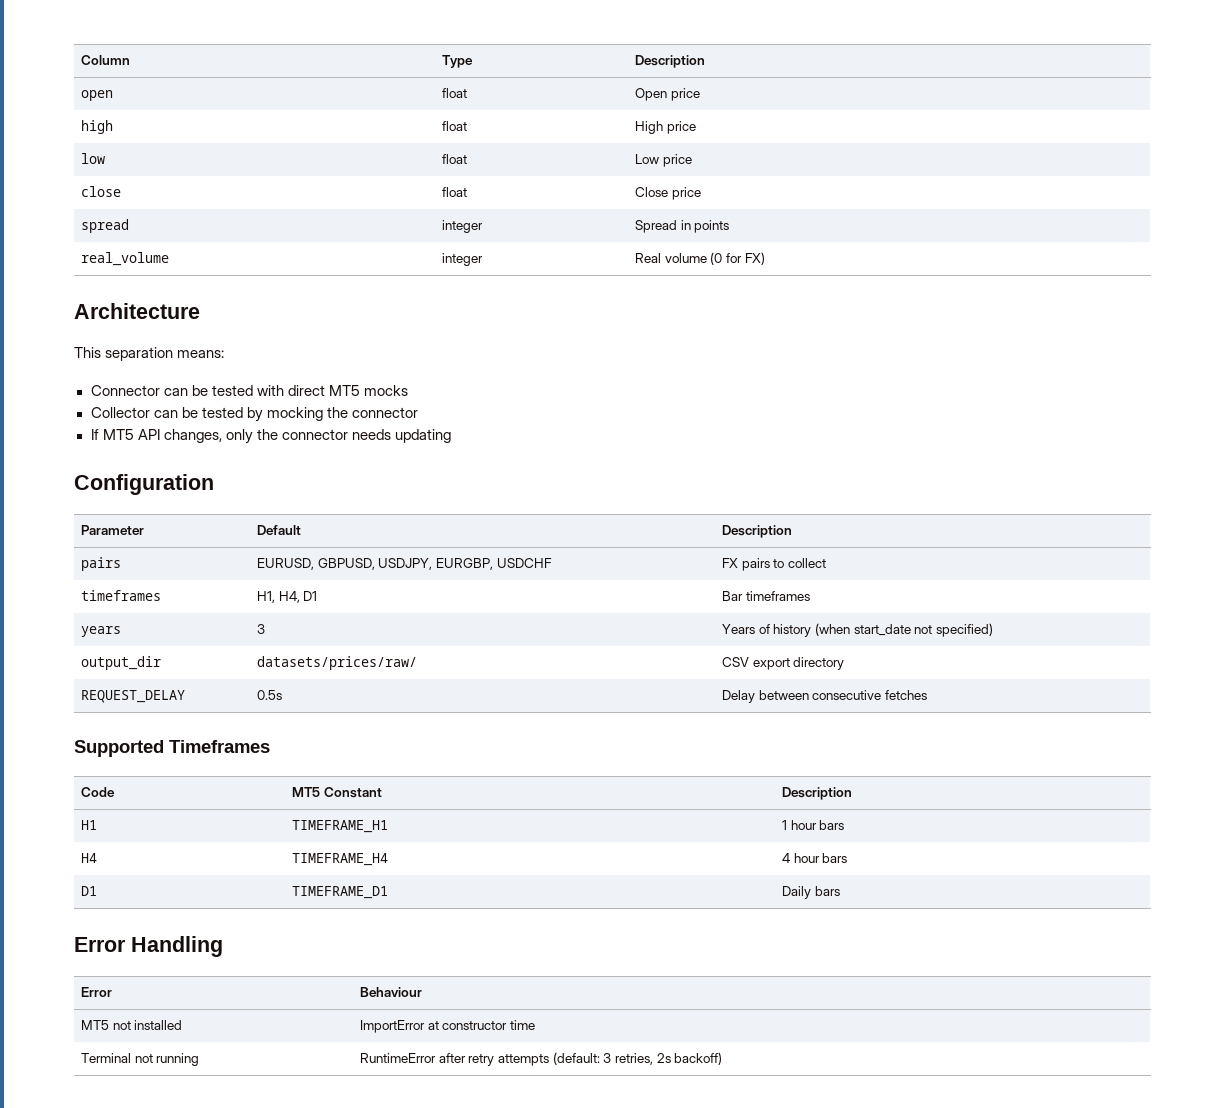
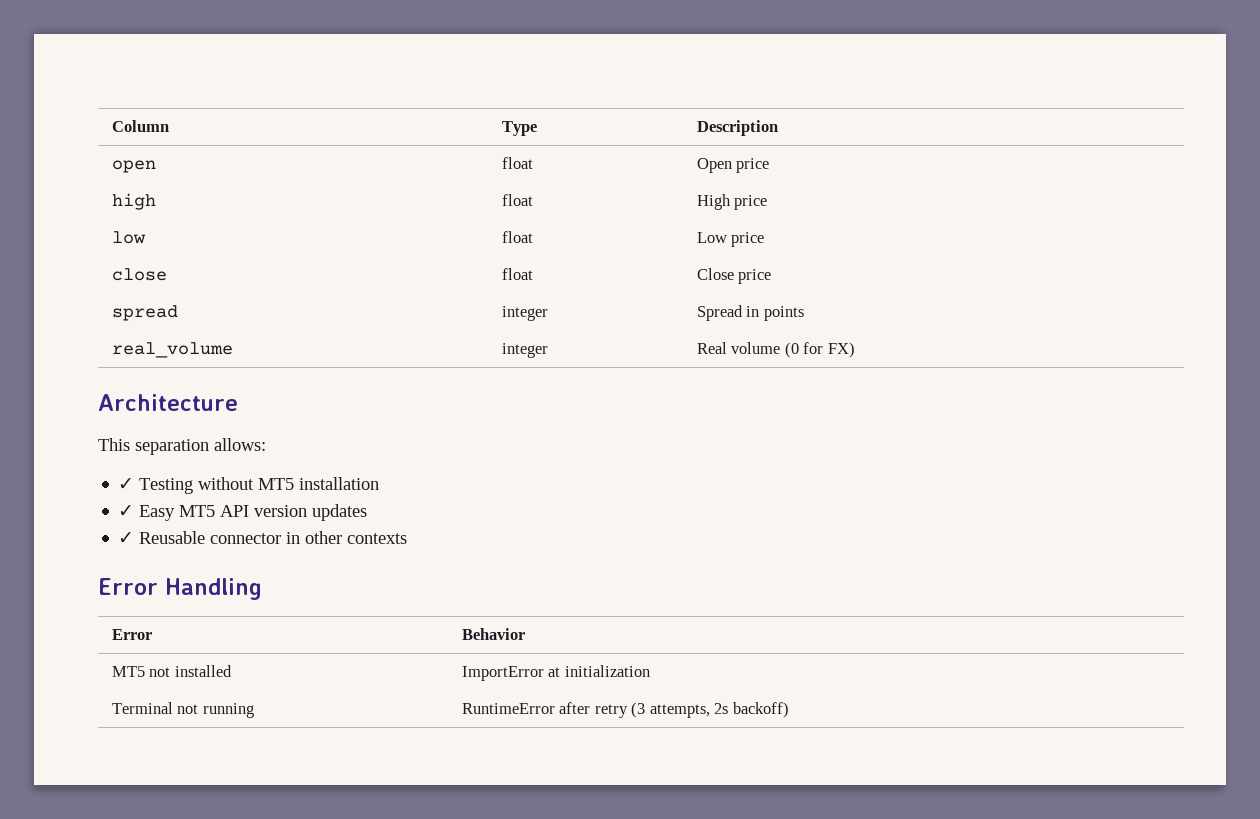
[177,350,225,358] [90,385,408,396] [90,407,418,422] [90,429,451,444] [74,474,214,495] [81,525,145,535] [257,525,302,535] [722,525,793,538] [81,557,122,571] [257,558,552,570] [722,558,826,571] [81,590,162,601] [257,591,318,603] [722,591,810,601] [81,626,122,637] [257,624,266,634] [722,623,993,637] [81,656,162,670] [257,656,418,670] [722,657,845,670] [81,690,186,703] [257,690,283,700] [722,690,927,703] [74,740,270,757] [81,787,116,797] [292,787,382,798] [782,787,853,800] [81,820,98,830] [292,820,389,833] [782,820,845,830] [81,853,98,863] [292,853,389,866] [782,853,848,863] [81,886,98,896] [292,886,389,899] [782,886,840,899] means: // Connector can be tested with direct MT5 mocks // Collector can be tested by mocking the connector // If MT5 API changes, only the connector needs updating // Configuration // Parameter | Default | Description // pairs | EURUSD, GBPUSD, USDJPY, EURGBP, USDCHF | FX pairs to collect // timeframes | H1, H4, D1 | Bar timeframes // years | 3 | Years of history (when start_date not specified) // output_dir | datasets/prices/raw/ | CSV export directory // REQUEST_DELAY | 0.5s | Delay between consecutive fetches // Supported Timeframes // Code | MT5 Constant | Description // H1 | TIMEFRAME_H1 | 1 hour bars // H4 | TIMEFRAME_H4 | 4 hour bars // D1 | TIMEFRAME_D1 | Daily bars -> [214,438,266,451] [118,477,380,494] [118,504,368,521] [118,531,408,544] allows: // ✓ Testing without MT5 installation // ✓ Easy MT5 API version updates // ✓ Reusable connector in other contexts
[360,987,423,997] Behaviour -> [461,628,525,640] Behavior
[442,1020,535,1030] constructor time -> [564,665,650,677] initialization
[497,1052,653,1066] attempts (default: 3 retries, -> [631,702,710,718] (3 attempts,

